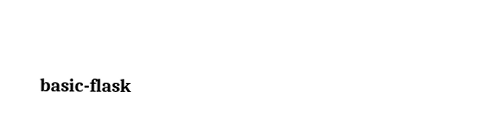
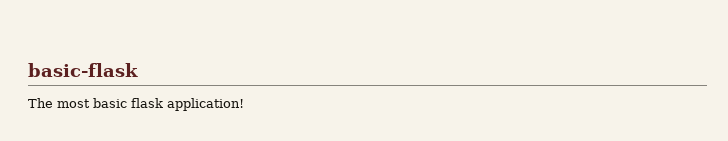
(132, 85) none -> [28,98,244,111] // The most basic flask application!

